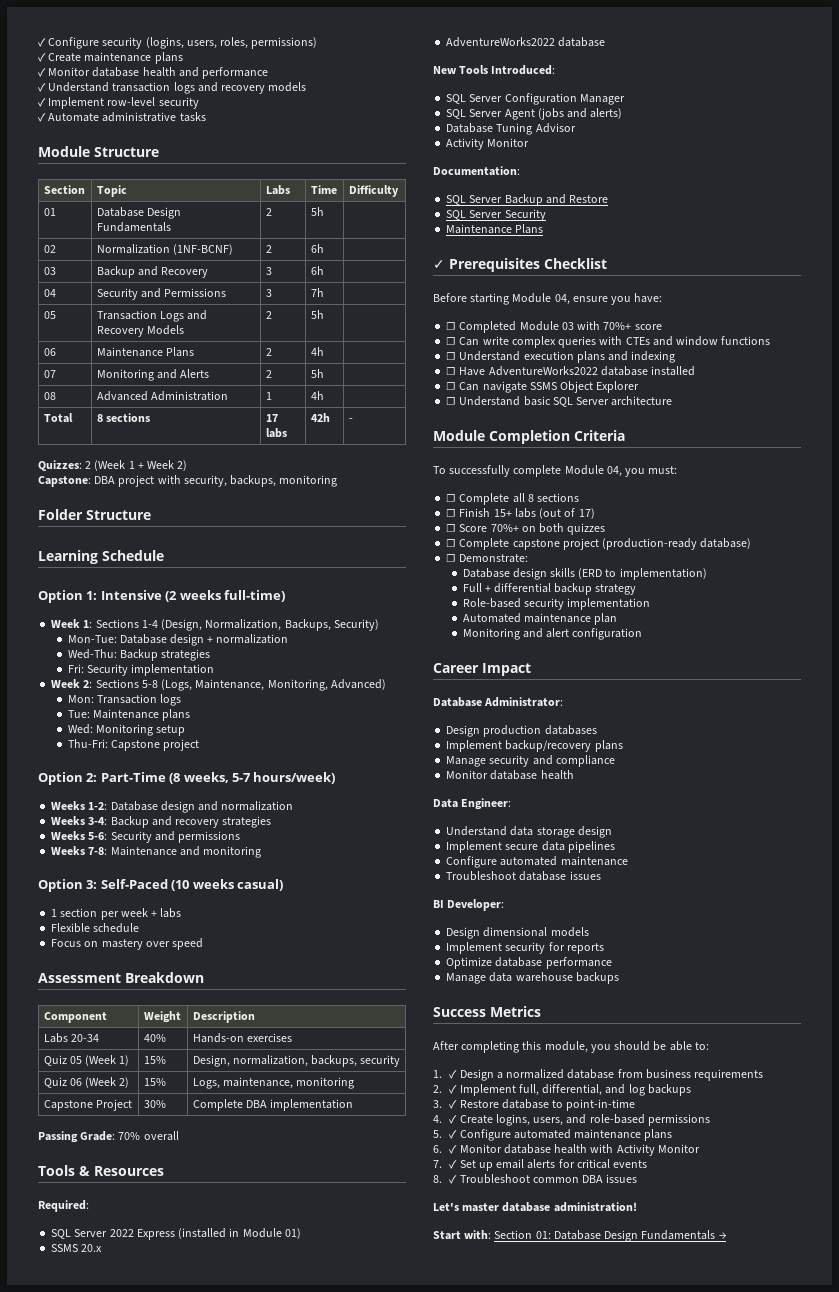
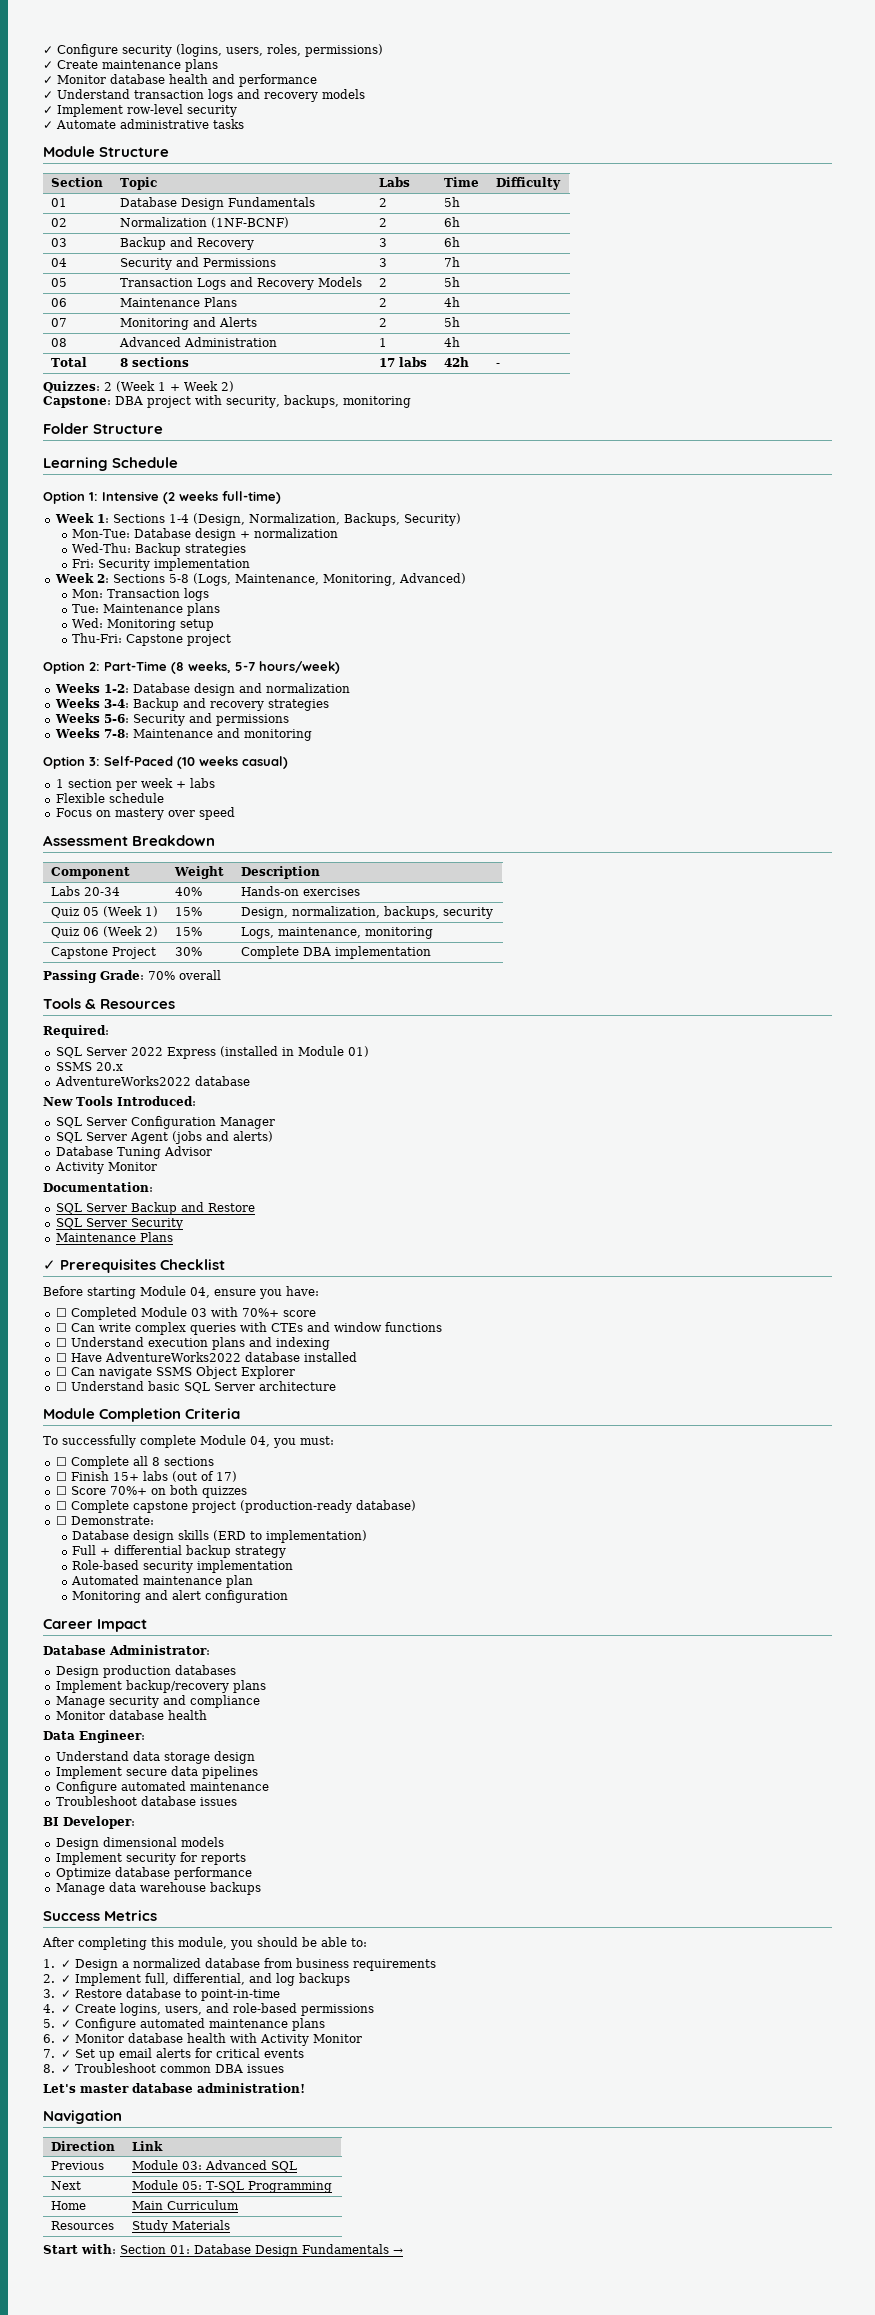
(637, 1207) none -> [43,2110,122,2124] [51,2141,116,2151] [132,2141,164,2151] [51,2161,105,2170] [132,2160,298,2172] [51,2181,82,2190] [132,2180,333,2193] [51,2201,87,2210] [132,2200,240,2210] [51,2221,115,2230] [132,2220,231,2233] // Navigation // Direction | Link // Previous | Module 03: Advanced SQL // Next | Module 05: T-SQL Programming // Home | Main Curriculum // Resources | Study Materials

